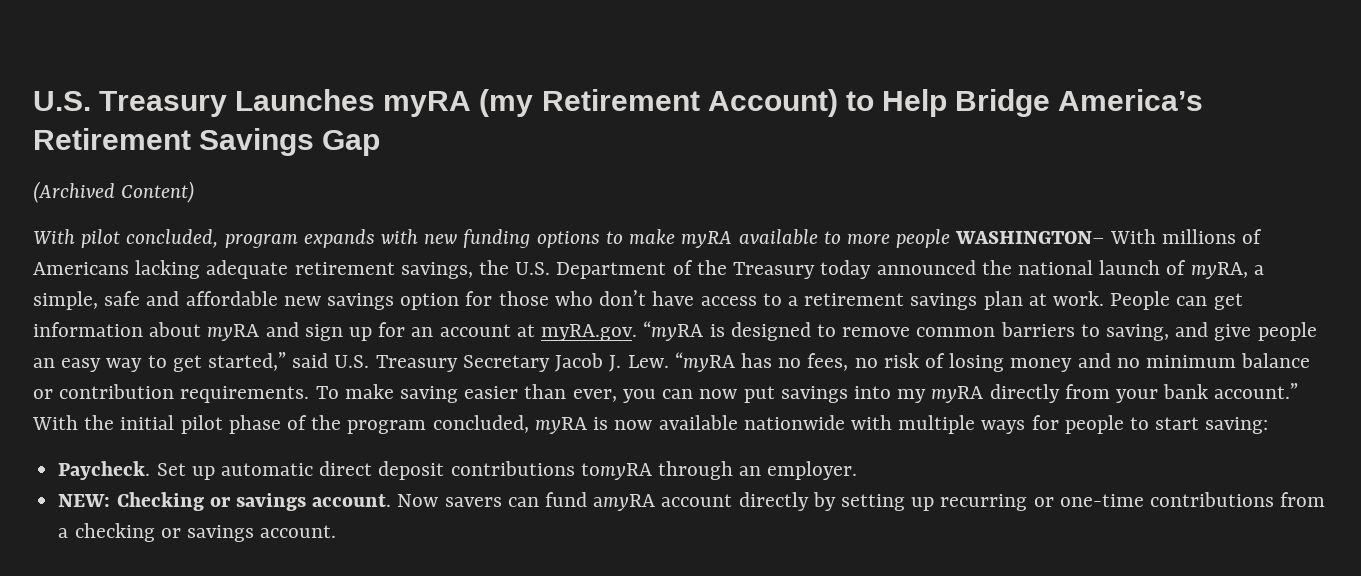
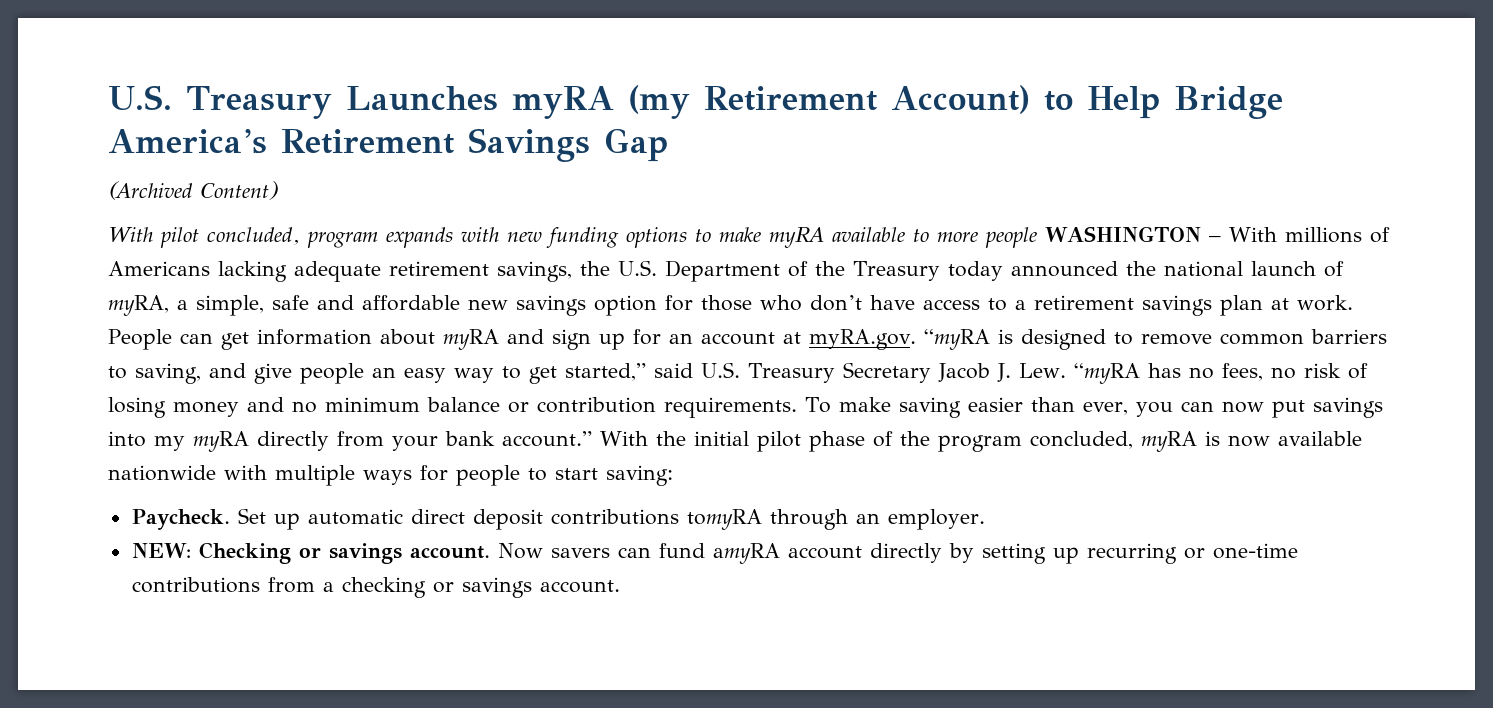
[955,231,1105,244] WASHINGTON– -> [1045,226,1221,242] WASHINGTON –

